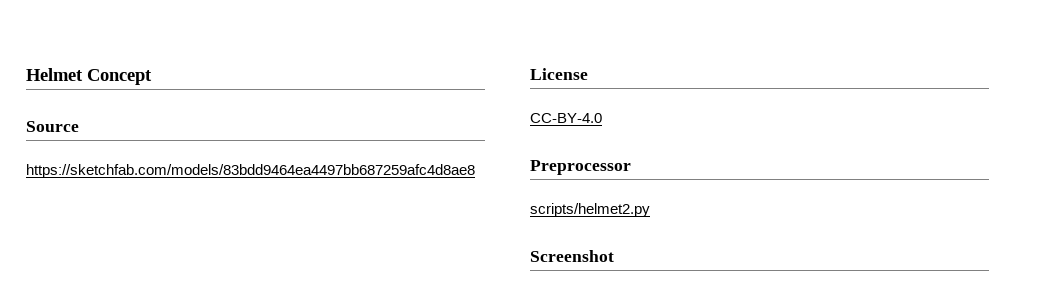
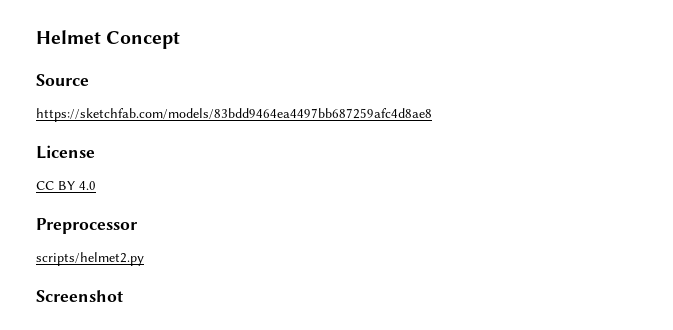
[530,113,602,123] CC-BY-4.0 -> [36,181,96,190] CC BY 4.0

